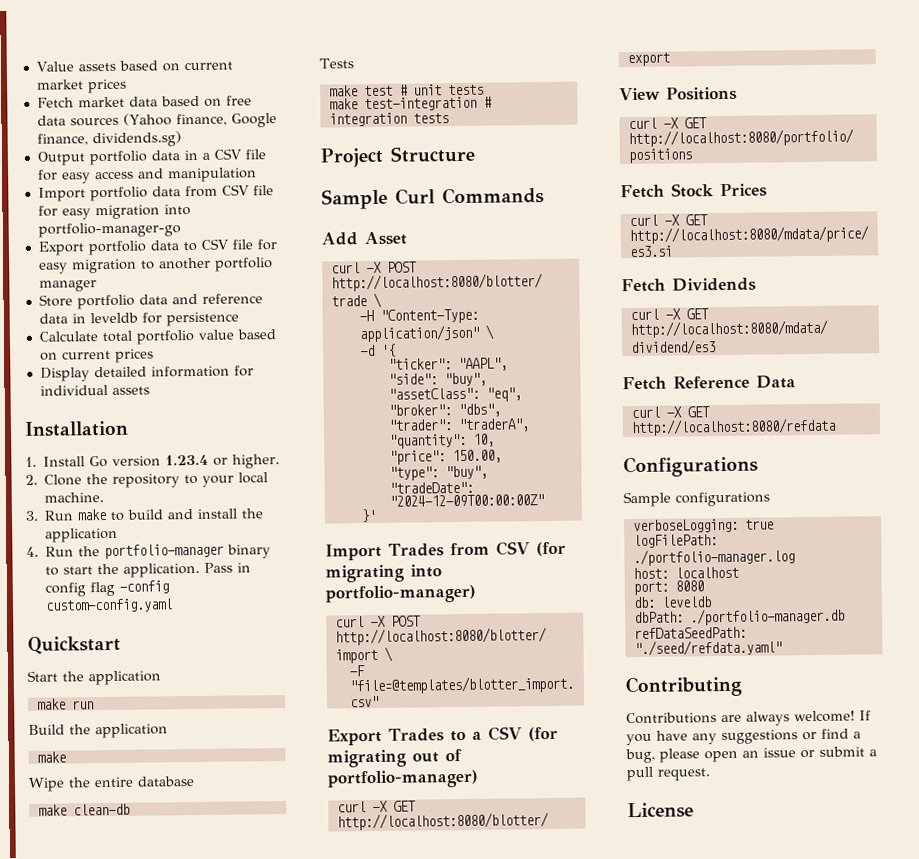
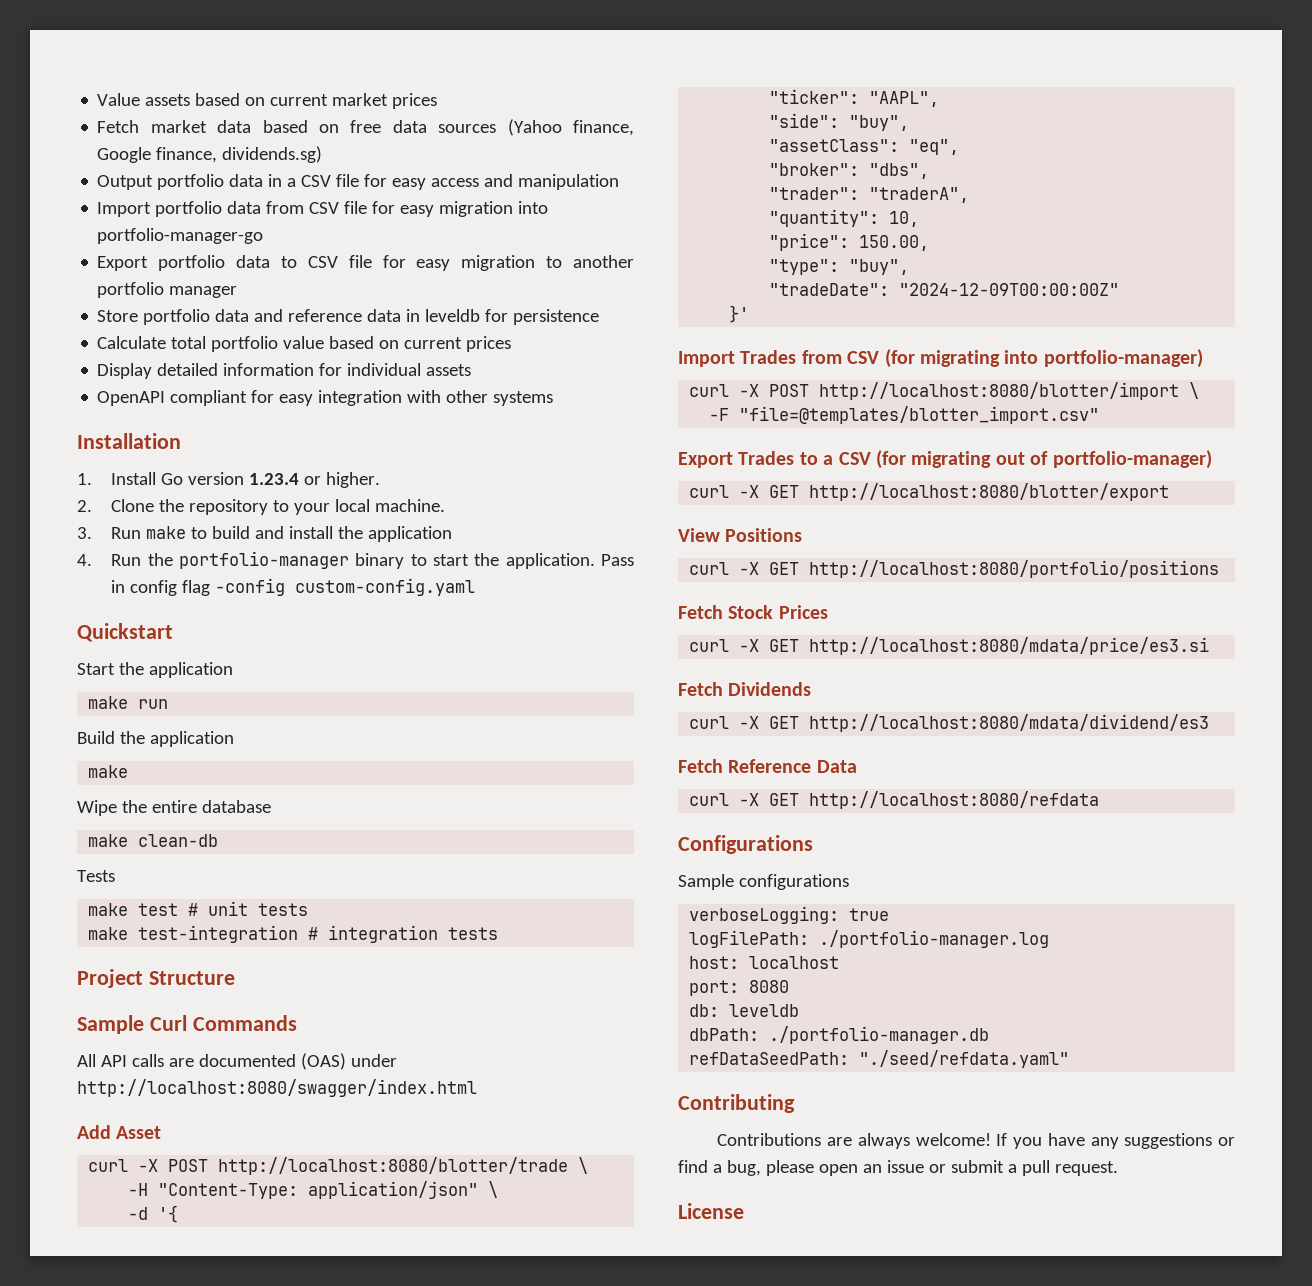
(150, 390) none -> [97,390,554,406] // OpenAPI compliant for easy integration with other systems
(544, 196) none -> [77,1053,397,1070] [77,1079,477,1097] // All API calls are documented (OAS) under http://localhost:8080/swagger/index.html

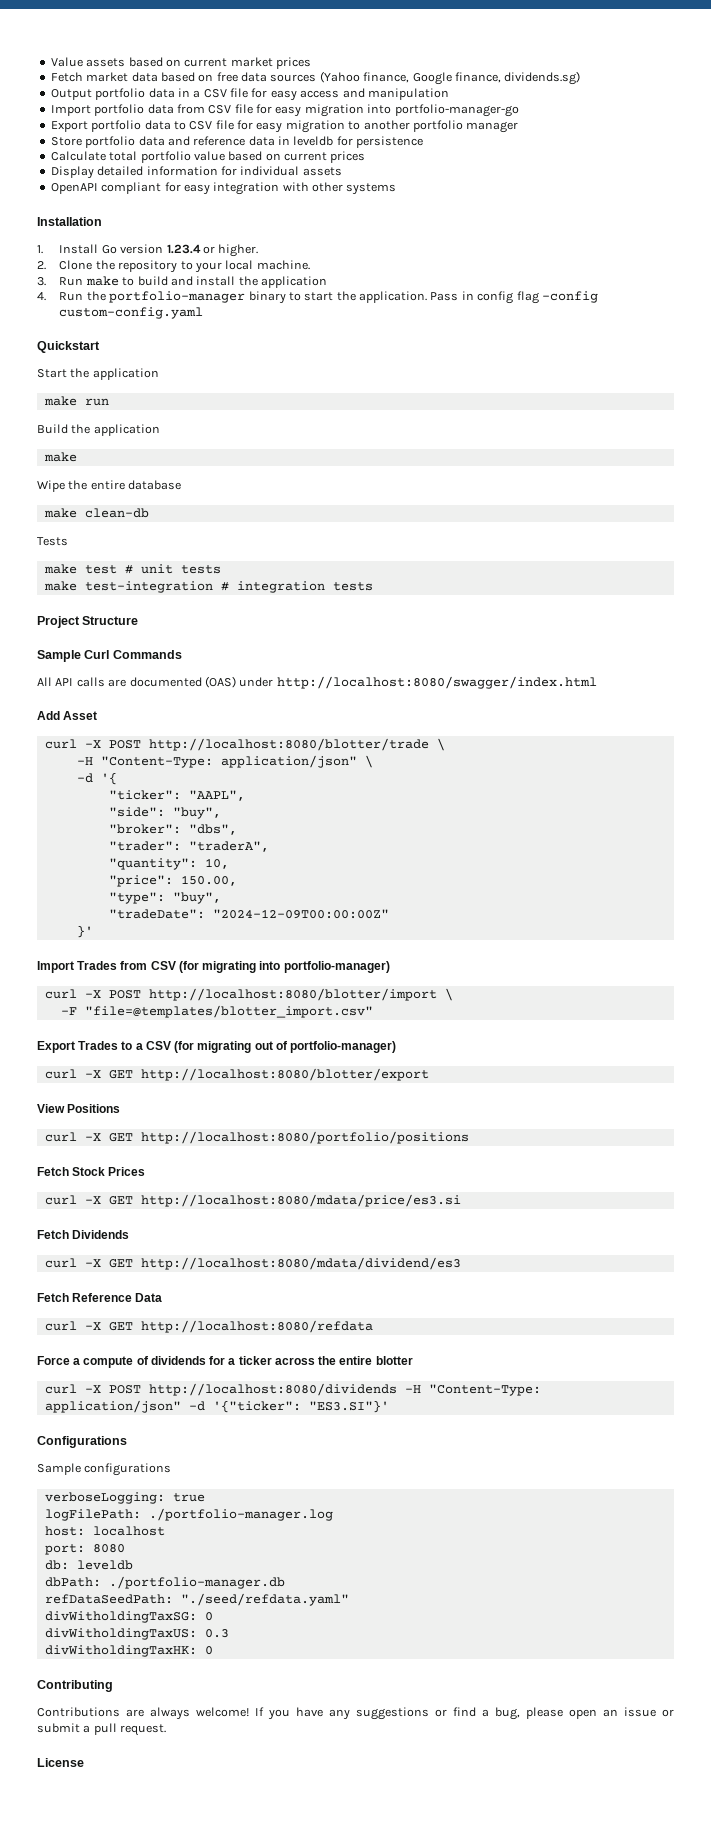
[769,139,960,155] // "assetClass": "eq", -> (221, 813) none
(1100, 800) none -> [37,1356,413,1368] [44,1383,541,1396] [44,1400,389,1413] // Force a compute of dividends for a ticker across the entire blotter // curl -X POST http://localhost:8080/dividends -H "Content-Type: application/json" -d '{"ticker": "ES3.SI"}'
(1070, 1059) none -> [44,1611,213,1623] [44,1628,229,1640] [44,1645,213,1657] // divWitholdingTaxSG: 0 // divWitholdingTaxUS: 0.3 // divWitholdingTaxHK: 0

